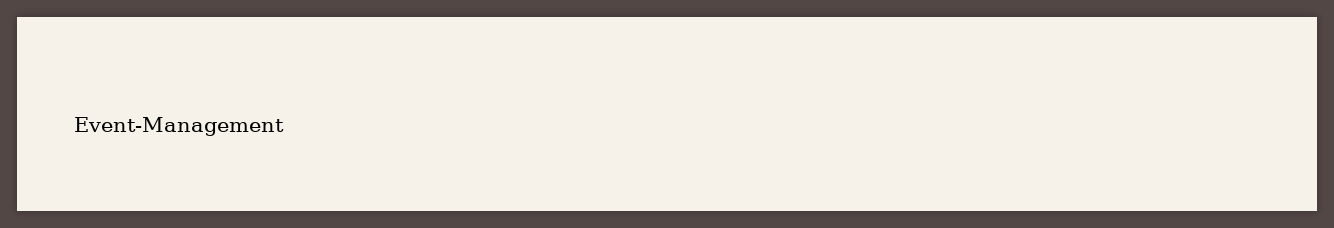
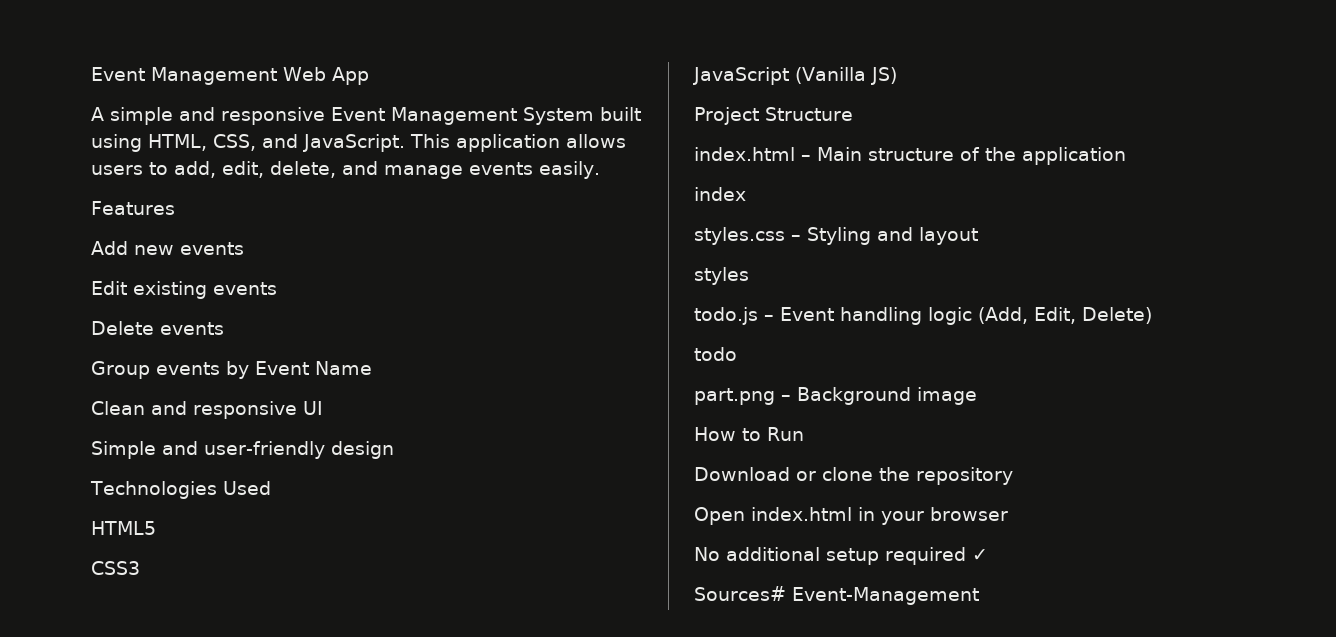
(74, 126) none -> [91,67,369,85] [91,107,641,125] [91,134,626,152] [91,161,600,179] [91,201,175,215] [91,241,244,255] [91,281,277,299] [91,321,224,335] [91,361,372,379] [91,401,323,419] [91,441,394,459] [90,481,271,499] [91,521,156,535] [91,561,140,575] [693,67,897,85] [694,107,853,125] [694,147,1126,165] [694,187,746,201] [694,227,978,245] [694,267,749,285] [694,307,1152,325] [694,347,737,361] [694,387,977,405] [694,427,804,441] [694,467,1013,485] [694,507,1008,525] [694,547,988,565] [694,586,786,601] Event Management Web App // A simple and responsive Event Management System built using HTML, CSS, and JavaScript. This application allows users to add, edit, delete, and manage events easily. // Features // Add new events // Edit existing events // Delete events // Group events by Event Name // Clean and responsive UI // Simple and user-friendly design // Technologies Used // HTML5 // CSS3 // JavaScript (Vanilla JS) // Project Structure // index.html – Main structure of the application // index // styles.css – Styling and layout // styles // todo.js – Event handling logic (Add, Edit, Delete) // todo // part.png – Background image // How to Run // Download or clone the repository // Open index.html in your browser // No additional setup required ✓ // Sources#

